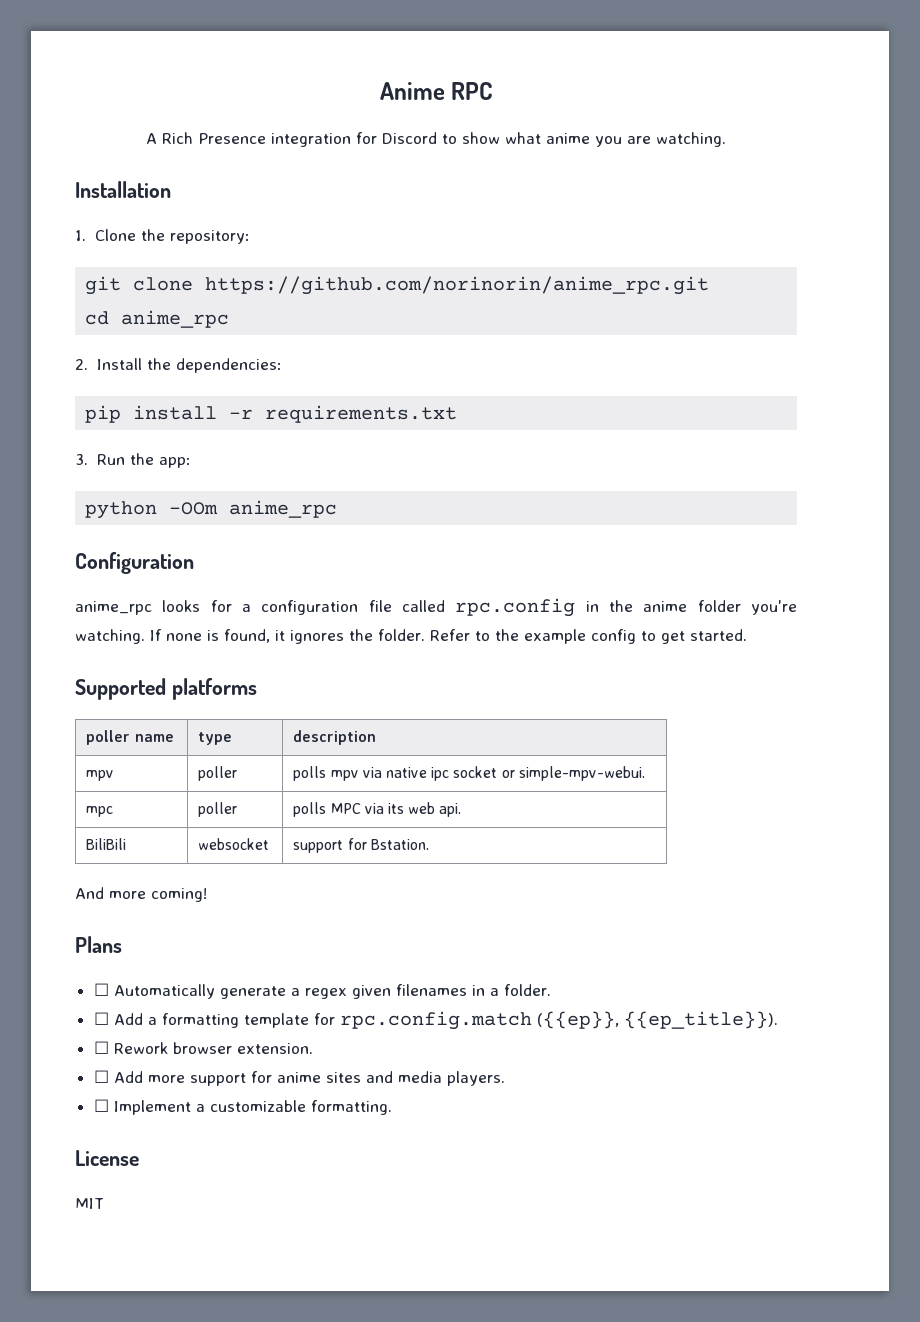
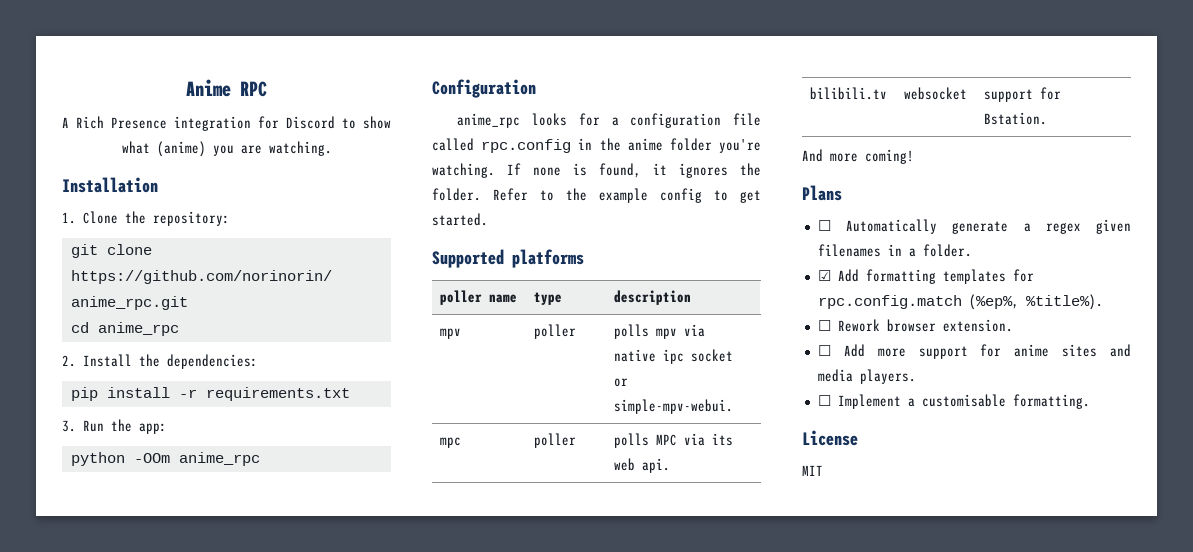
[546,133,590,144] anime -> [156,141,206,157] (anime)
[86,838,127,850] BiliBili -> [810,87,888,100] bilibili.tv
[93,1011,778,1030] ☐ Add a formatting template for rpc.config.match ({{ep}}, {{ep_title}}). -> [817,269,1034,284] [817,294,1103,310] ☑ Add formatting templates for rpc.config.match (%ep%, %title%).
[209,1100,306,1112] customizable -> [921,394,1006,407] customisable

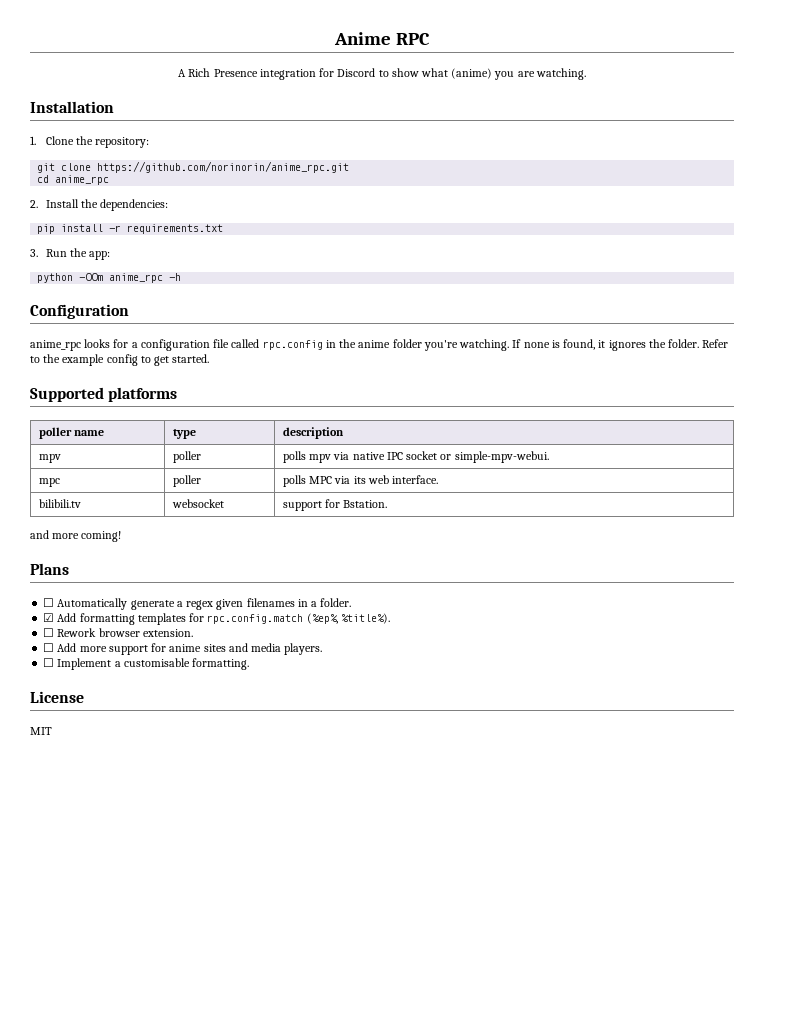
(260, 459) none -> [169,273,182,281] -h
[663,349,685,364] ipc -> [386,452,403,460] IPC
[642,458,671,473] api. -> [392,475,439,484] interface.
[802,149,823,162] And -> [30,530,49,539] and

